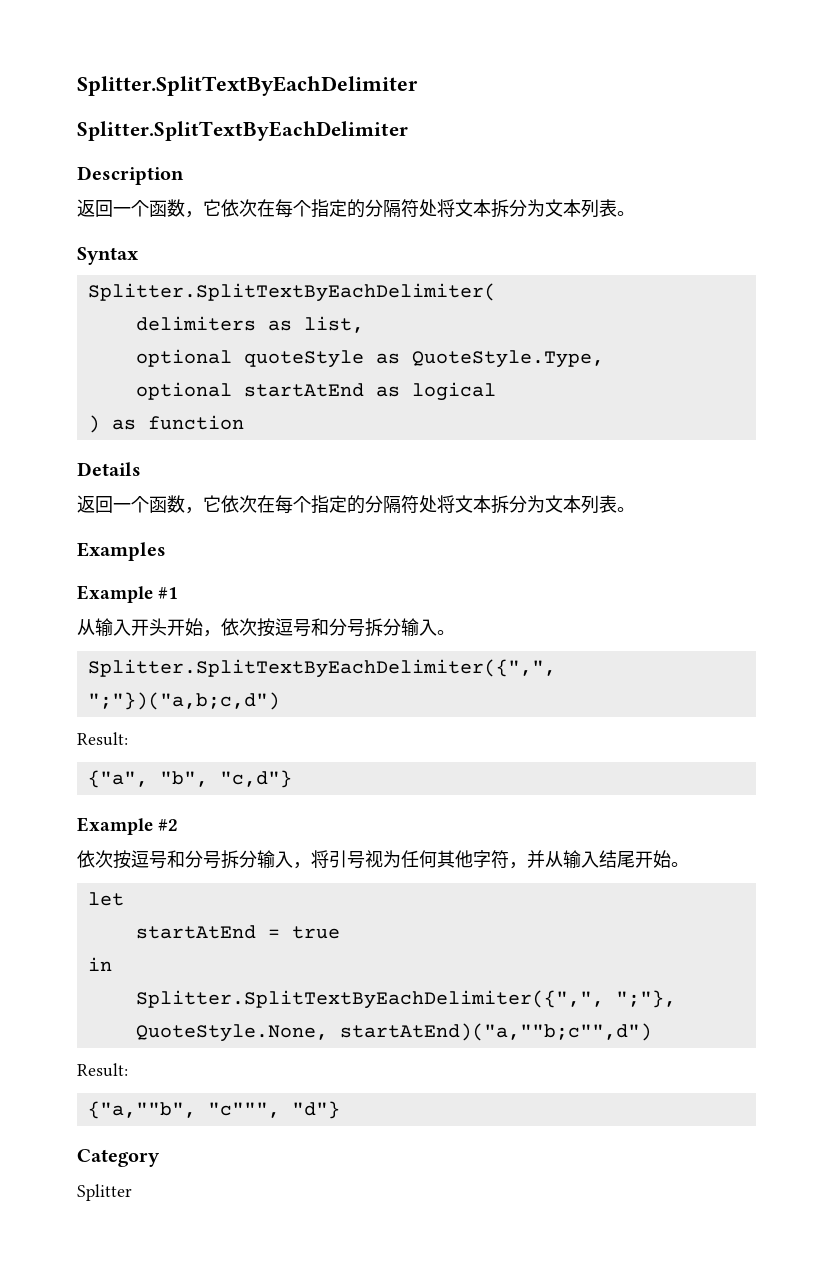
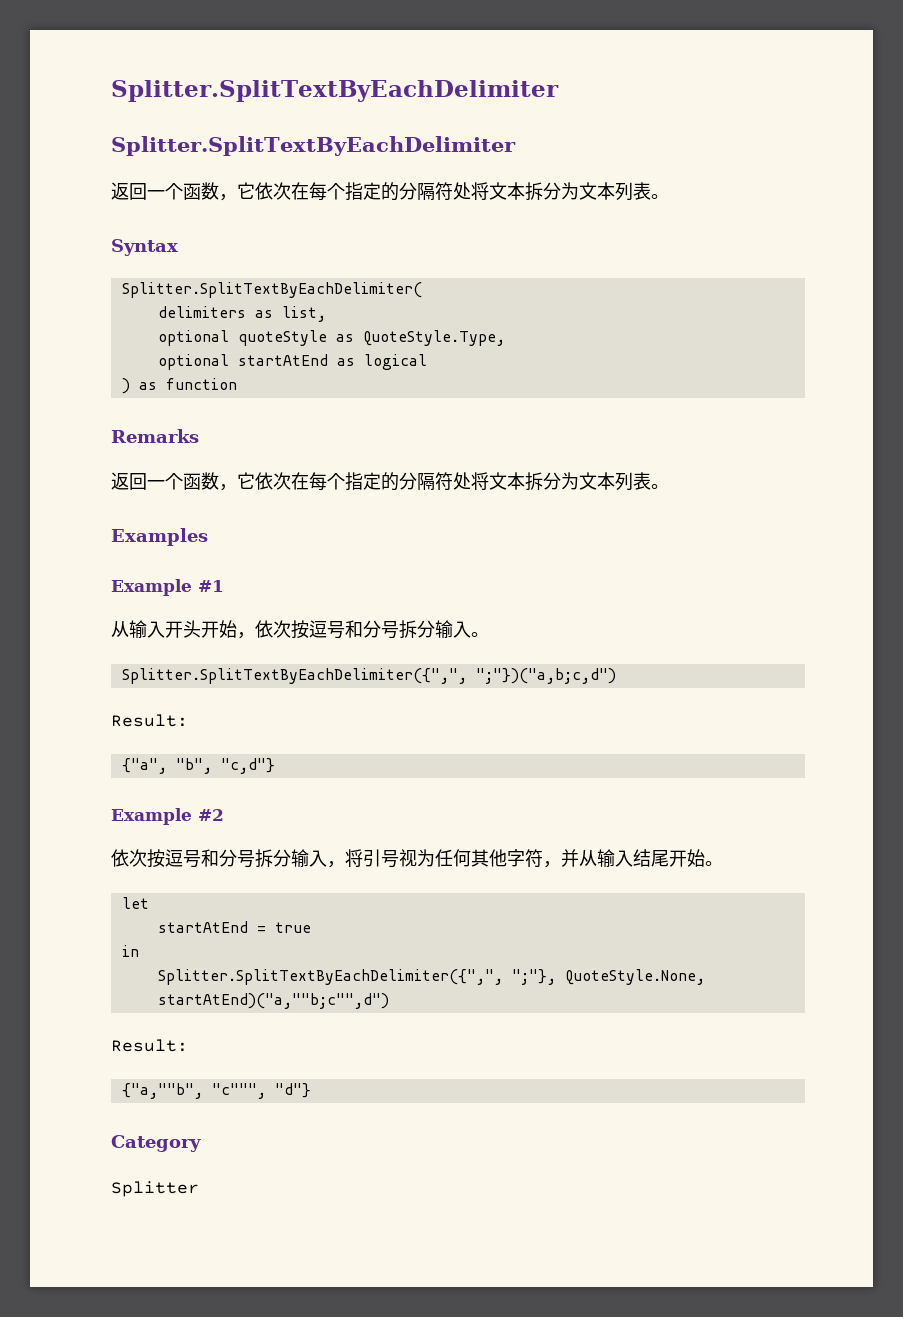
[77,166,184,185] // Description -> (516, 146) none
[77,462,141,476] Details -> [111,429,199,443] Remarks

